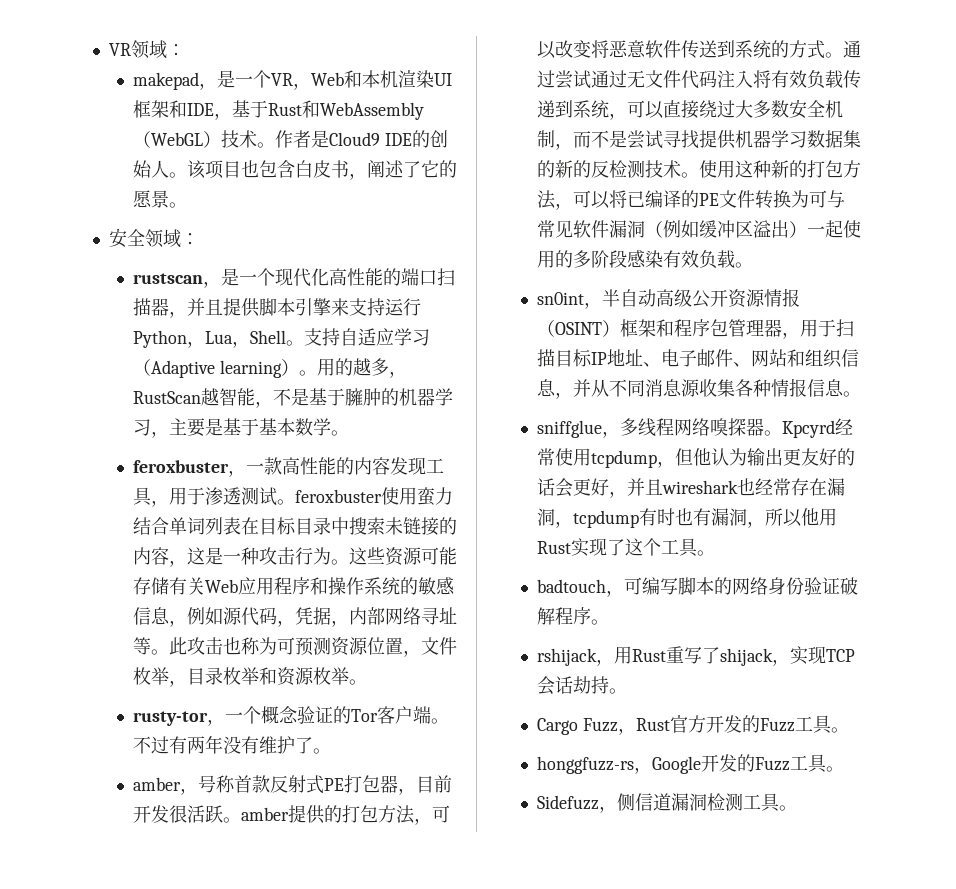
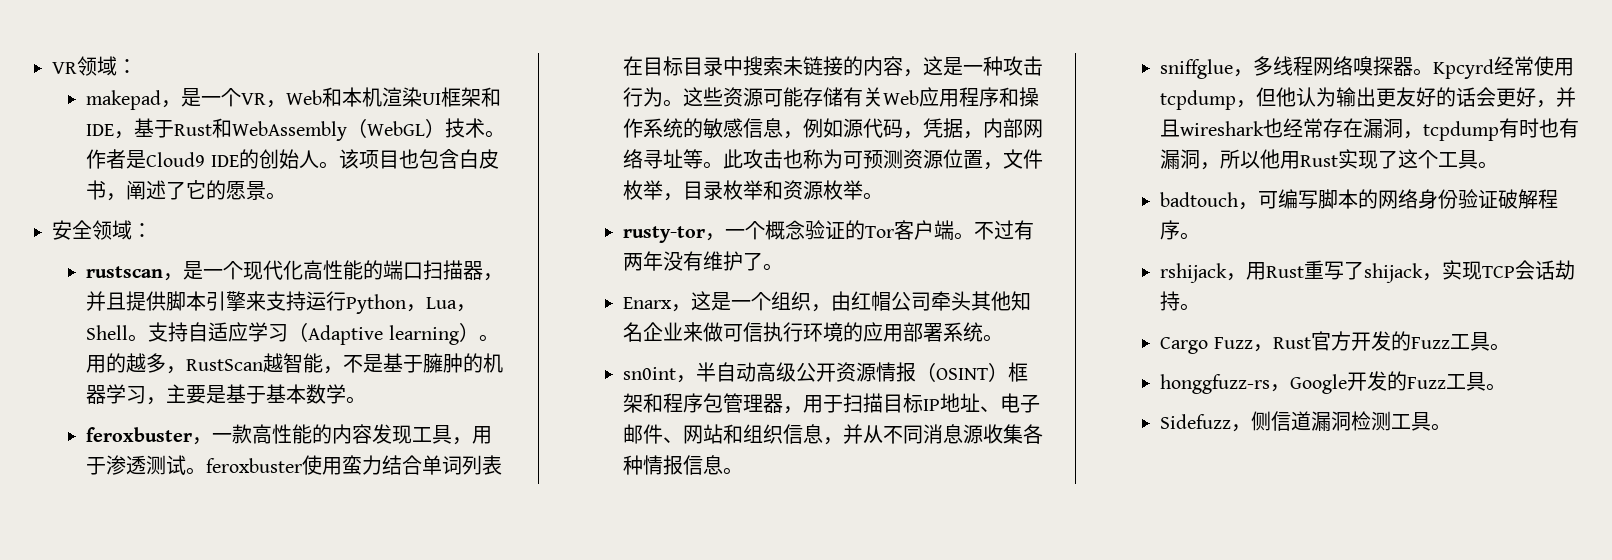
[133,775,453,795] [133,805,451,825] [537,40,862,59] [537,70,862,89] [537,99,844,120] [537,130,862,150] [537,160,862,178] [537,190,846,210] [537,220,862,238] [537,250,736,269] amber，号称首款反射式PE打包器，目前开发很活跃。amber提供的打包方法，可以改变将恶意软件传送到系统的方式。通过尝试通过无文件代码注入将有效负载传递到系统，可以直接绕过大多数安全机制，而不是尝试寻找提供机器学习数据集的新的反检测技术。使用这种新的打包方法，可以将已编译的PE文件转换为可与常见软件漏洞（例如缓冲区溢出）一起使用的多阶段感染有效负载 -> [623,291,1032,312] [623,322,984,342] Enarx，这是一个组织，由红帽公司牵头其他知名企业来做可信执行环境的应用部署系统

